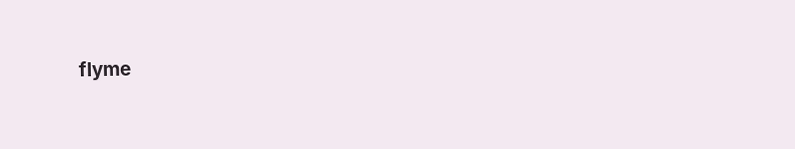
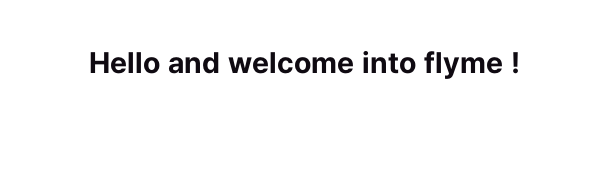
[78,60,132,81] flyme -> [89,50,520,79] Hello and welcome into flyme !

